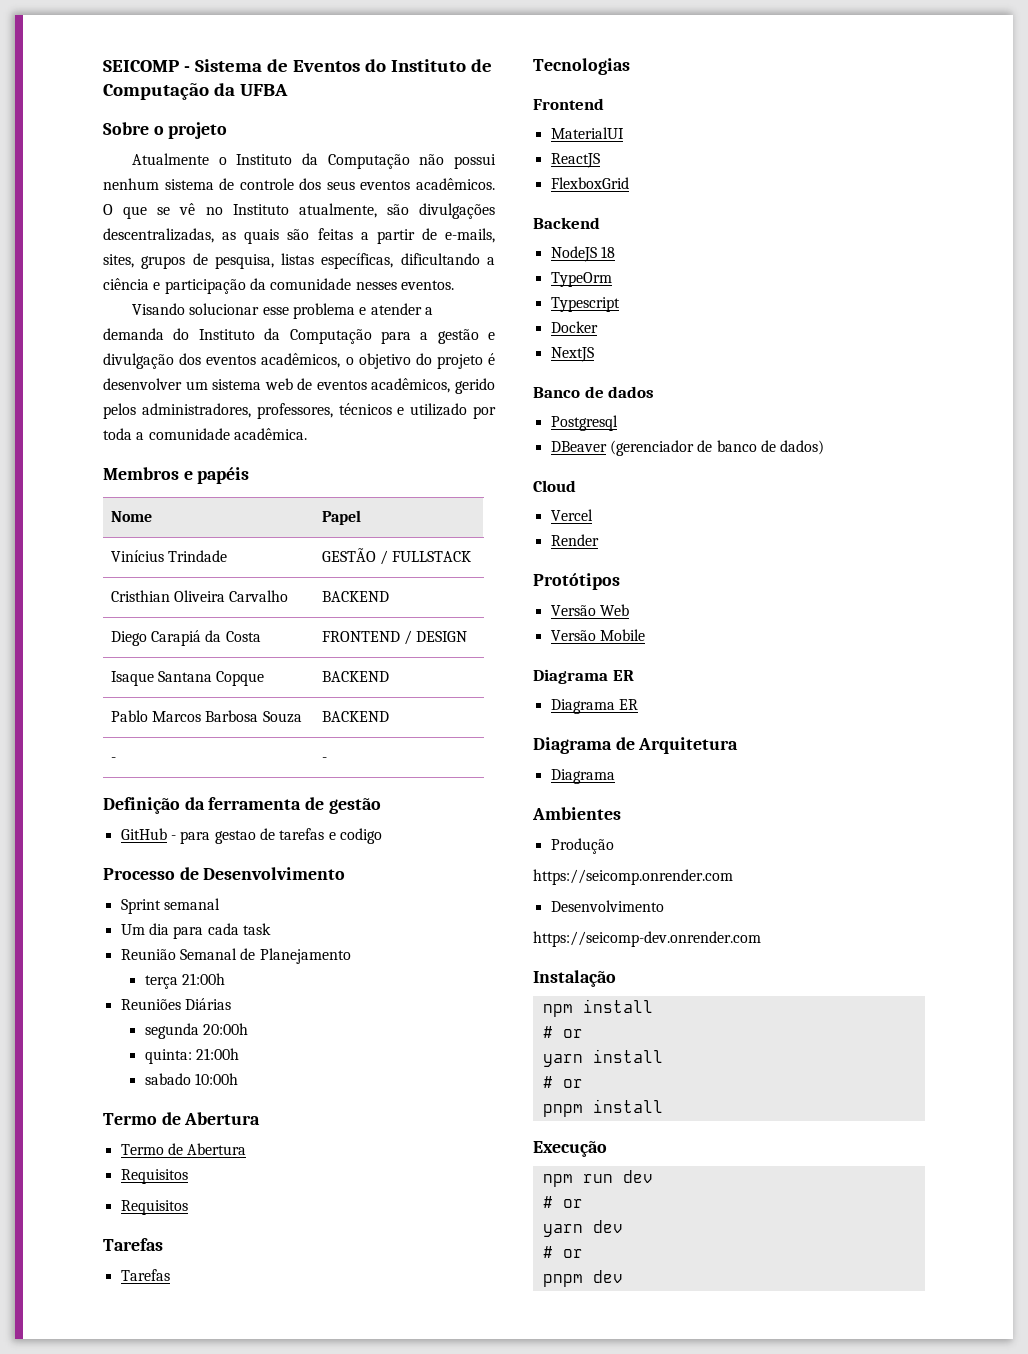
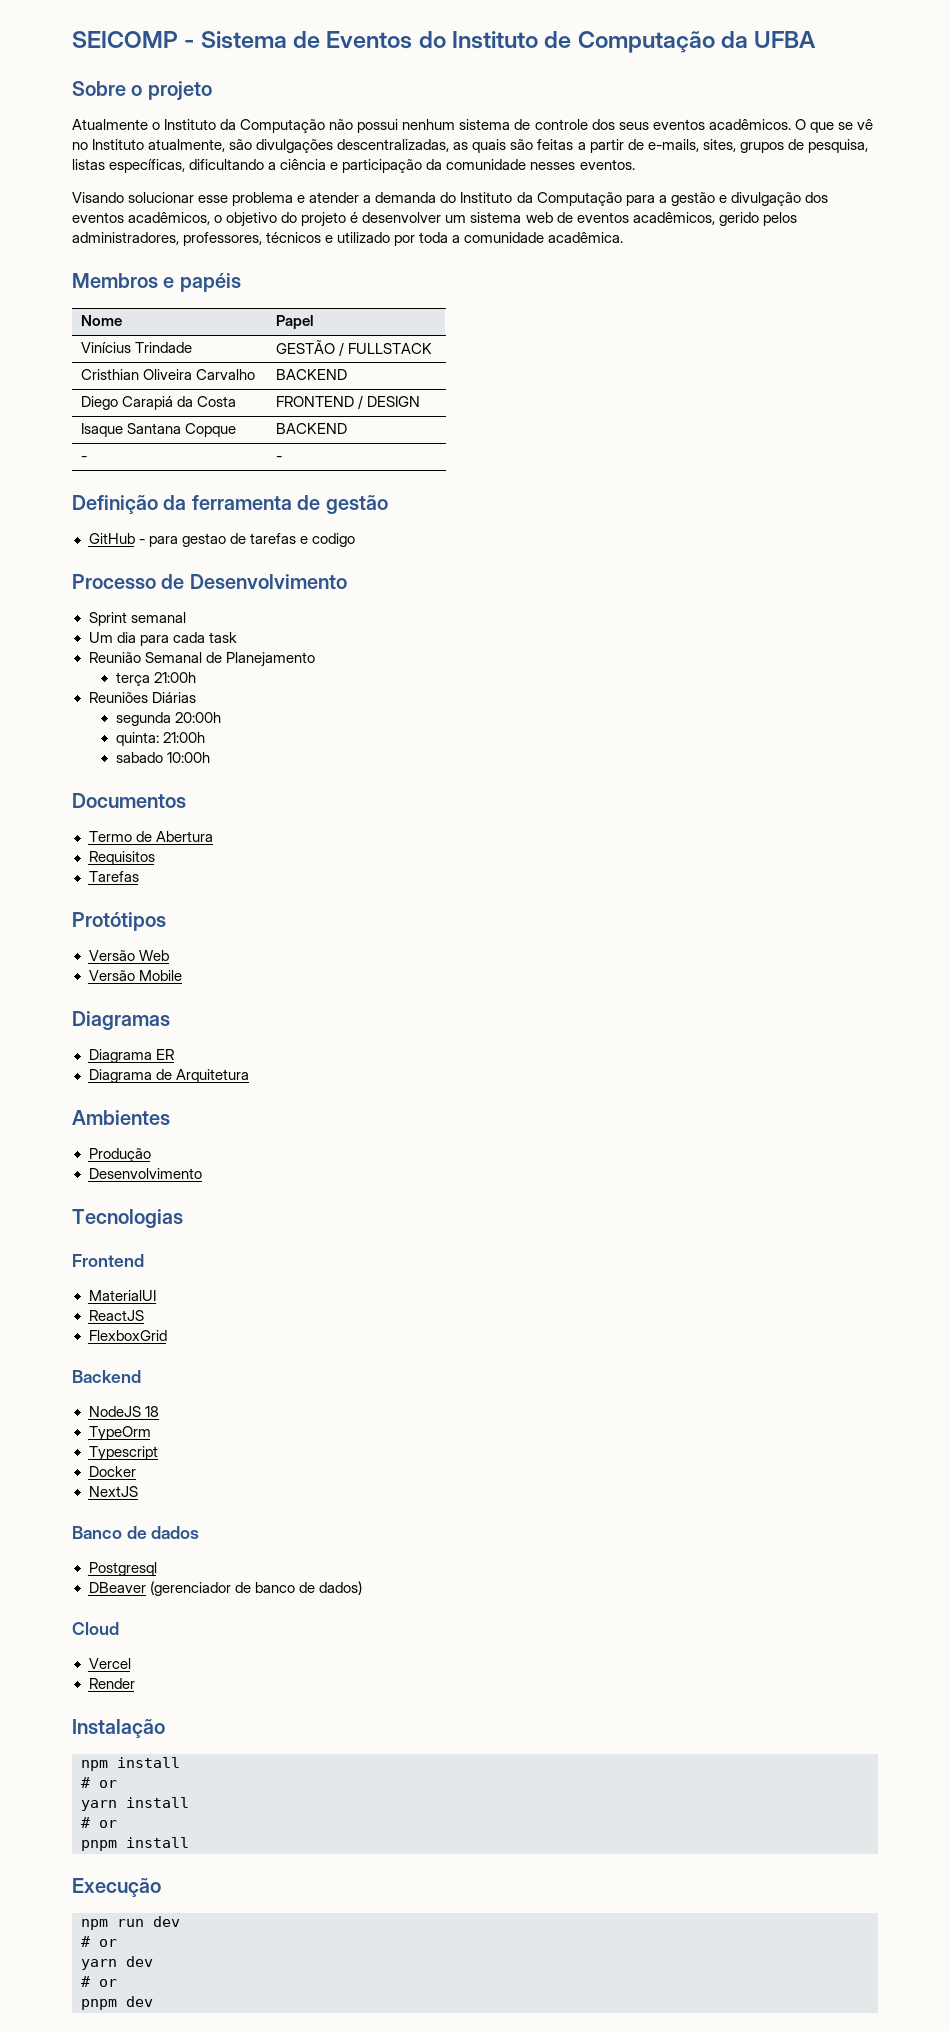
[110,710,302,723] [321,711,389,722] // Pablo Marcos Barbosa Souza | BACKEND -> (348, 428) none
[103,1112,261,1125] Termo de Abertura -> [72,793,186,808] Documentos
[120,1200,188,1215] [103,1238,163,1251] [120,1269,170,1281] // Requisitos // Tarefas // Tarefas -> [88,871,139,882] [72,912,166,931] [88,950,169,961] [88,970,182,981] [72,1011,170,1030] [88,1049,174,1063] [88,1069,249,1083] [72,1110,170,1125] [88,1148,151,1162] [88,1168,202,1179] // Tarefas // Protótipos // Versão Web // Versão Mobile // Diagramas // Diagrama ER // Diagrama de Arquitetura // Ambientes // Produção // Desenvolvimento
[533,573,620,590] [550,604,629,616] [550,629,645,641] [533,669,634,684] [550,699,638,714] [533,737,739,754] [550,769,615,784] [532,807,621,820] [550,838,614,854] [533,869,733,885] [550,900,664,912] [533,931,761,947] // Protótipos // Versão Web // Versão Mobile // Diagrama ER // Diagrama ER // Diagrama de Arquitetura // Diagrama // Ambientes // Produção // https://seicomp.onrender.com // Desenvolvimento // https://seicomp-dev.onrender.com -> (135, 1683) none

